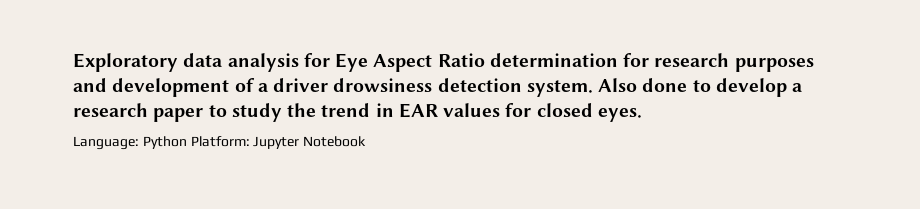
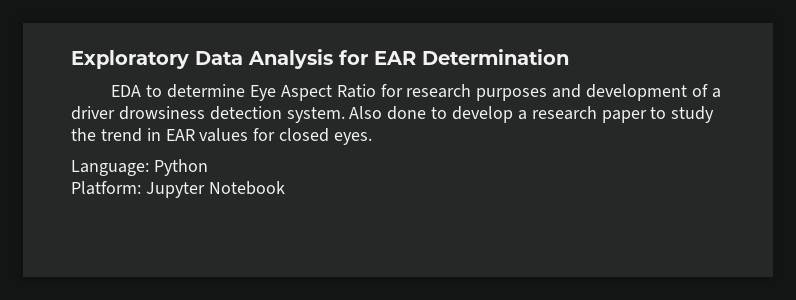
[183,53,330,72] data analysis for -> [195,49,569,69] [111,84,246,98] Data Analysis for EAR Determination // EDA to determine
[489,53,618,67] determination -> (376, 91) none
(187, 142) none -> (208, 167) //

